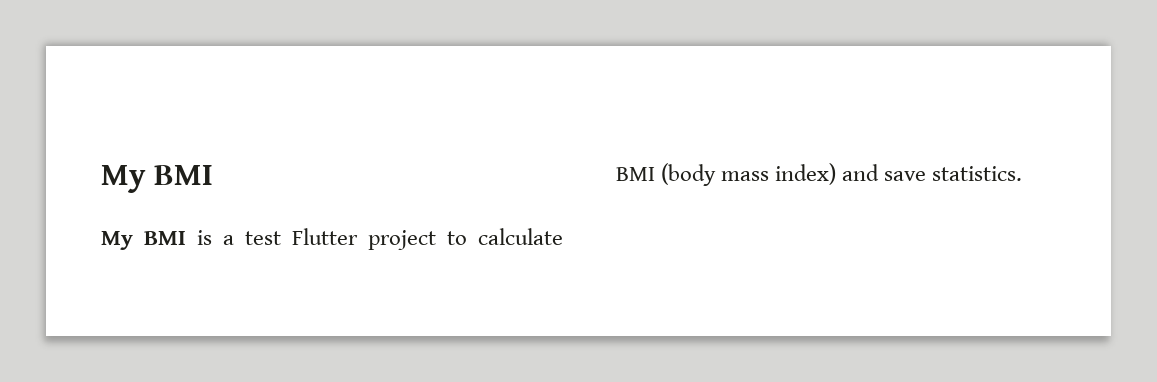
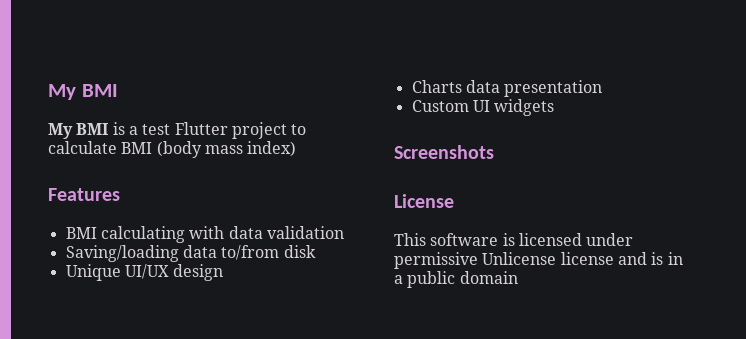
[842,164,1023,181] and save statistics. -> [48,188,120,201] [65,226,344,243] [65,245,316,262] [65,264,224,281] [411,80,603,97] [411,99,555,116] [394,145,494,159] [394,194,454,208] [394,233,634,246] [394,252,683,269] [394,271,518,288] // Features // BMI calculating with data validation // Saving/loading data to/from disk // Unique UI/UX design // Charts data presentation // Custom UI widgets // Screenshots // License // This software is licensed under permissive Unlicense license and is in a public domain

